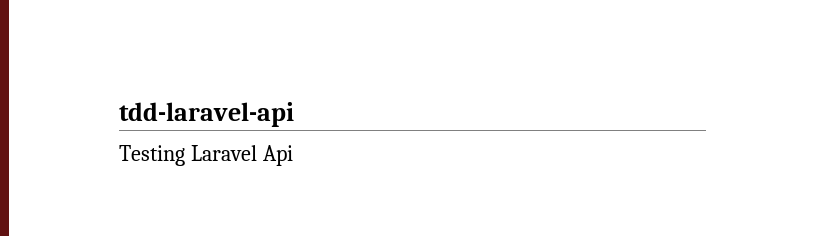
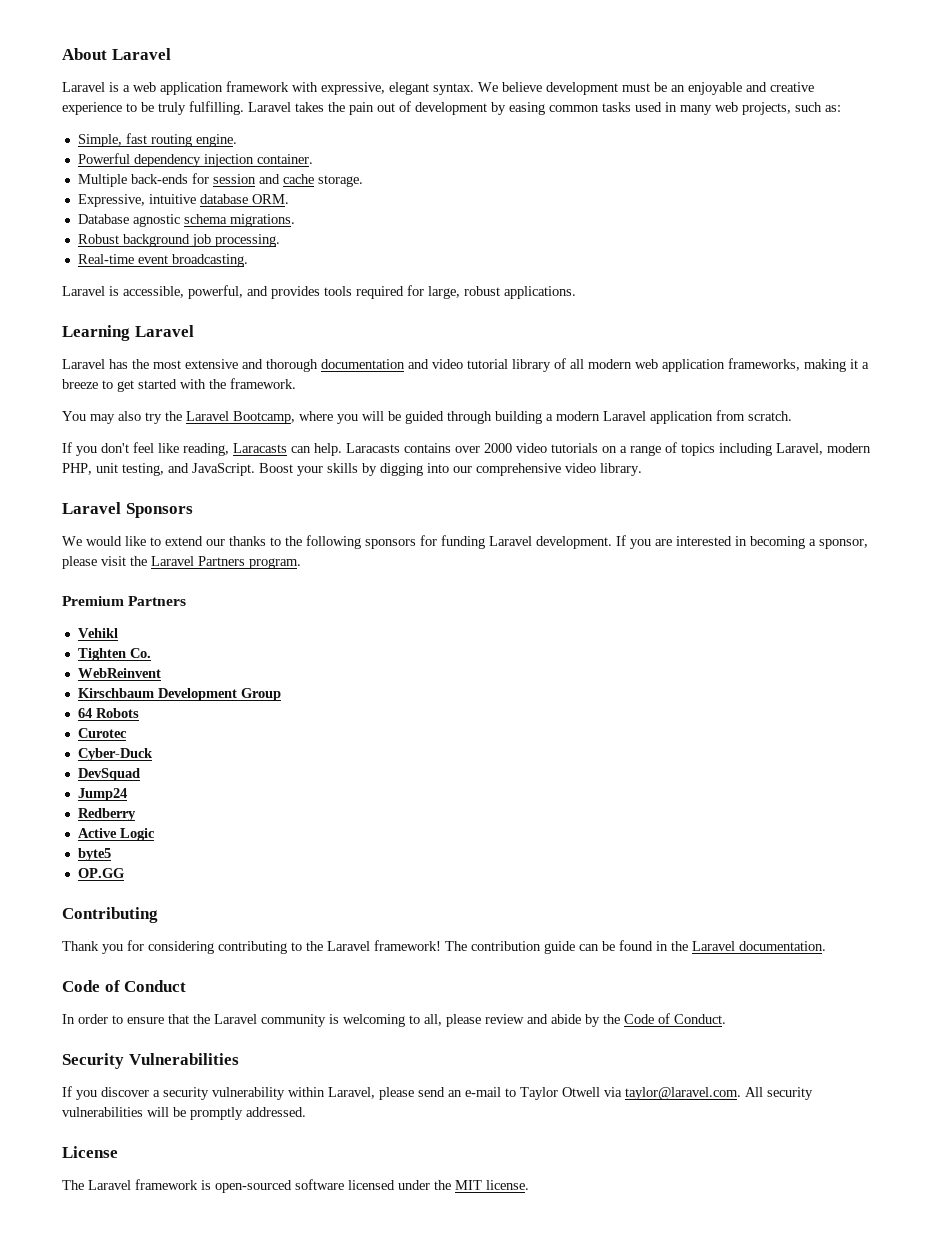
[119,102,294,127] [119,145,293,166] tdd-laravel-api // Testing Laravel Api -> [62,48,171,60] [62,81,814,95] [62,101,841,115] [77,133,237,147] [77,153,313,167] [77,173,363,187] [77,194,289,207] [77,214,295,227] [77,234,280,247] [77,254,248,267] [62,285,576,299] [62,325,194,341] [62,358,869,372] [62,378,296,392] [62,410,792,424] [62,442,871,456] [62,463,642,476] [62,502,193,518] [62,535,868,549] [62,556,301,569] [62,596,187,606] [77,628,118,638] [77,648,151,661] [77,668,161,678] [77,688,281,701] [77,708,139,718] [77,728,127,738] [77,748,153,761] [77,768,140,781] [77,788,127,801] [77,808,136,821] [77,828,155,841] [77,848,111,861] [77,868,124,878] [62,907,158,923] [62,940,826,954] [62,980,187,992] [62,1013,726,1027] [62,1053,239,1069] [62,1086,813,1100] [62,1107,306,1120] [62,1146,118,1158] [62,1179,529,1193] About Laravel // Laravel is a web application framework with expressive, elegant syntax. We believe development must be an enjoyable and creative experience to be truly fulfilling. Laravel takes the pain out of development by easing common tasks used in many web projects, such as: // Simple, fast routing engine. // Powerful dependency injection container. // Multiple back-ends for session and cache storage. // Expressive, intuitive database ORM. // Database agnostic schema migrations. // Robust background job processing. // Real-time event broadcasting. // Laravel is accessible, powerful, and provides tools required for large, robust applications. // Learning Laravel // Laravel has the most extensive and thorough documentation and video tutorial library of all modern web application frameworks, making it a breeze to get started with the framework. // You may also try the Laravel Bootcamp, where you will be guided through building a modern Laravel application from scratch. // If you don't feel like reading, Laracasts can help. Laracasts contains over 2000 video tutorials on a range of topics including Laravel, modern PHP, unit testing, and JavaScript. Boost your skills by digging into our comprehensive video library. // Laravel Sponsors // We would like to extend our thanks to the following sponsors for funding Laravel development. If you are interested in becoming a sponsor, please visit the Laravel Partners program. // Premium Partners // Vehikl // Tighten Co. // WebReinvent // Kirschbaum Development Group // 64 Robots // Curotec // Cyber-Duck // DevSquad // Jump24 // Redberry // Active Logic // byte5 // OP.GG // Contributing // Thank you for considering contributing to the Laravel framework! The contribution guide can be found in the Laravel documentation. // Code of Conduct // In order to ensure that the Laravel community is welcoming to all, please review and abide by the Code of Conduct. // Security Vulnerabilities // If you discover a security vulnerability within Laravel, please send an e-mail to Taylor Otwell via taylor@laravel.com. All security vulnerabilities will be promptly addressed. // License // The Laravel framework is open-sourced software licensed under the MIT license.

